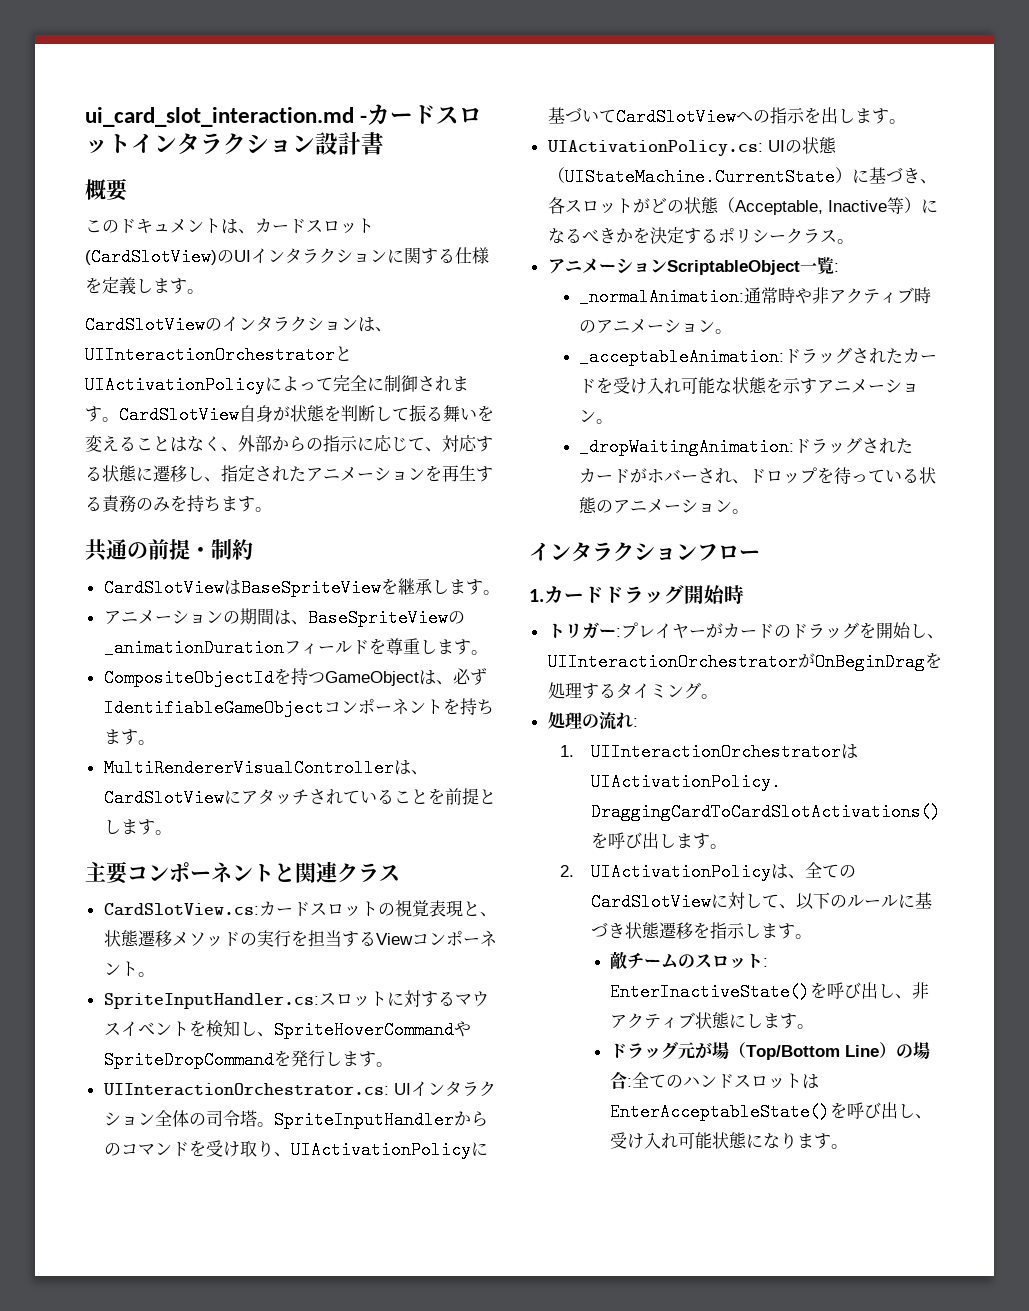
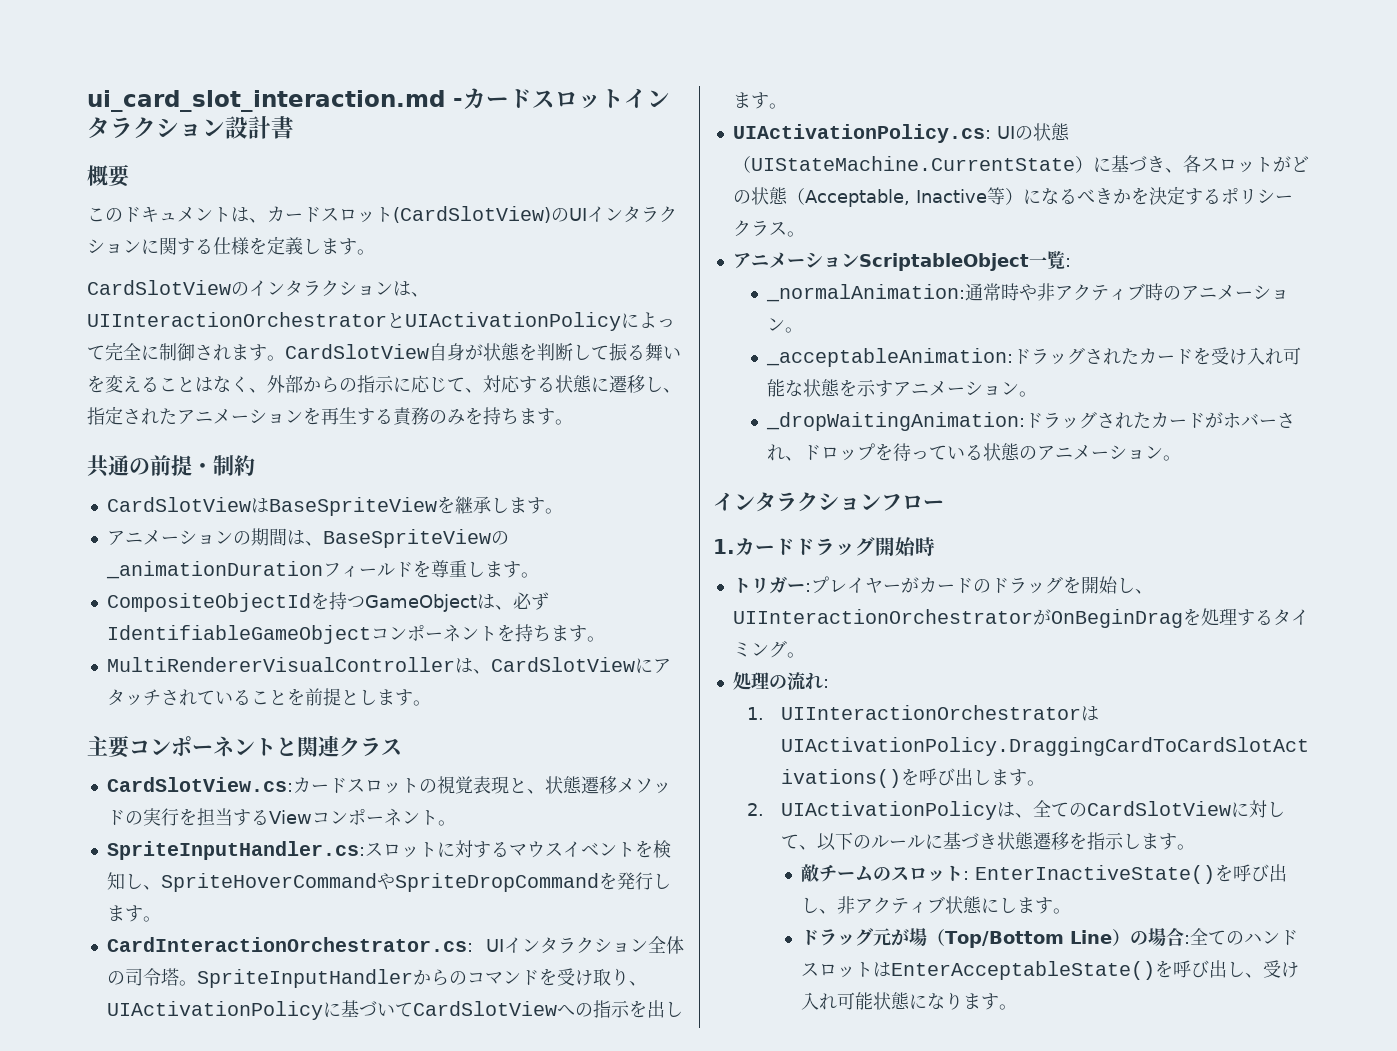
[102,1083,389,1096] UIInteractionOrchestrator.cs: -> [106,937,473,952] CardInteractionOrchestrator.cs:

